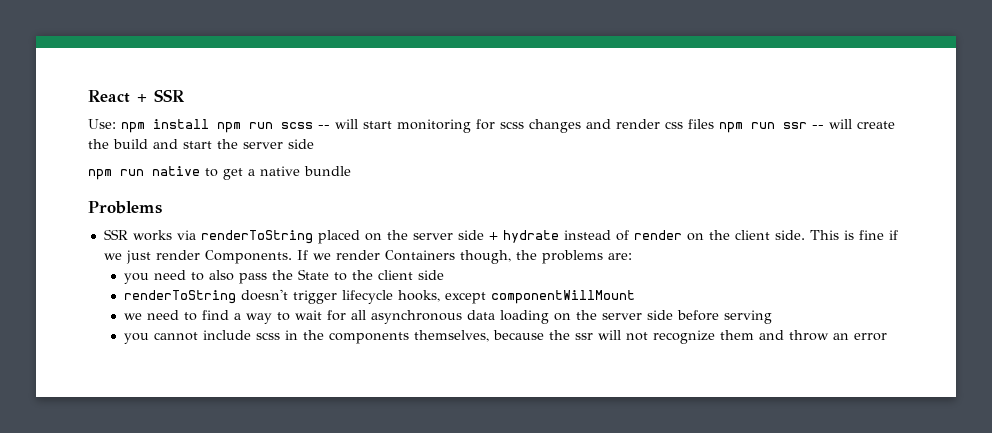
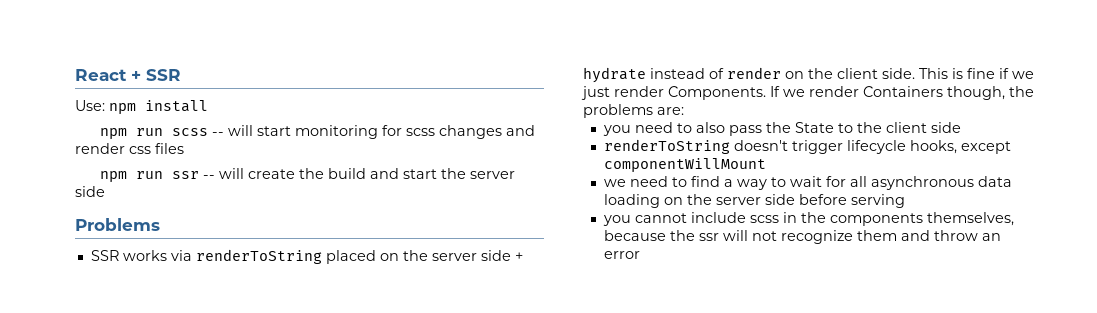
(209, 124) none -> (208, 106) //
(714, 124) none -> (184, 148) //
[88,166,351,180] // npm run native to get a native bundle -> (105, 191) none

